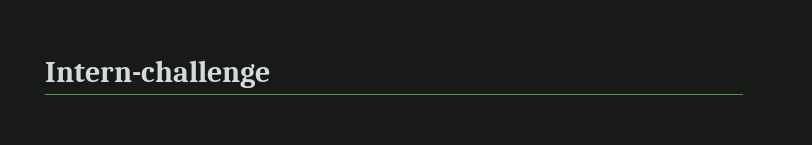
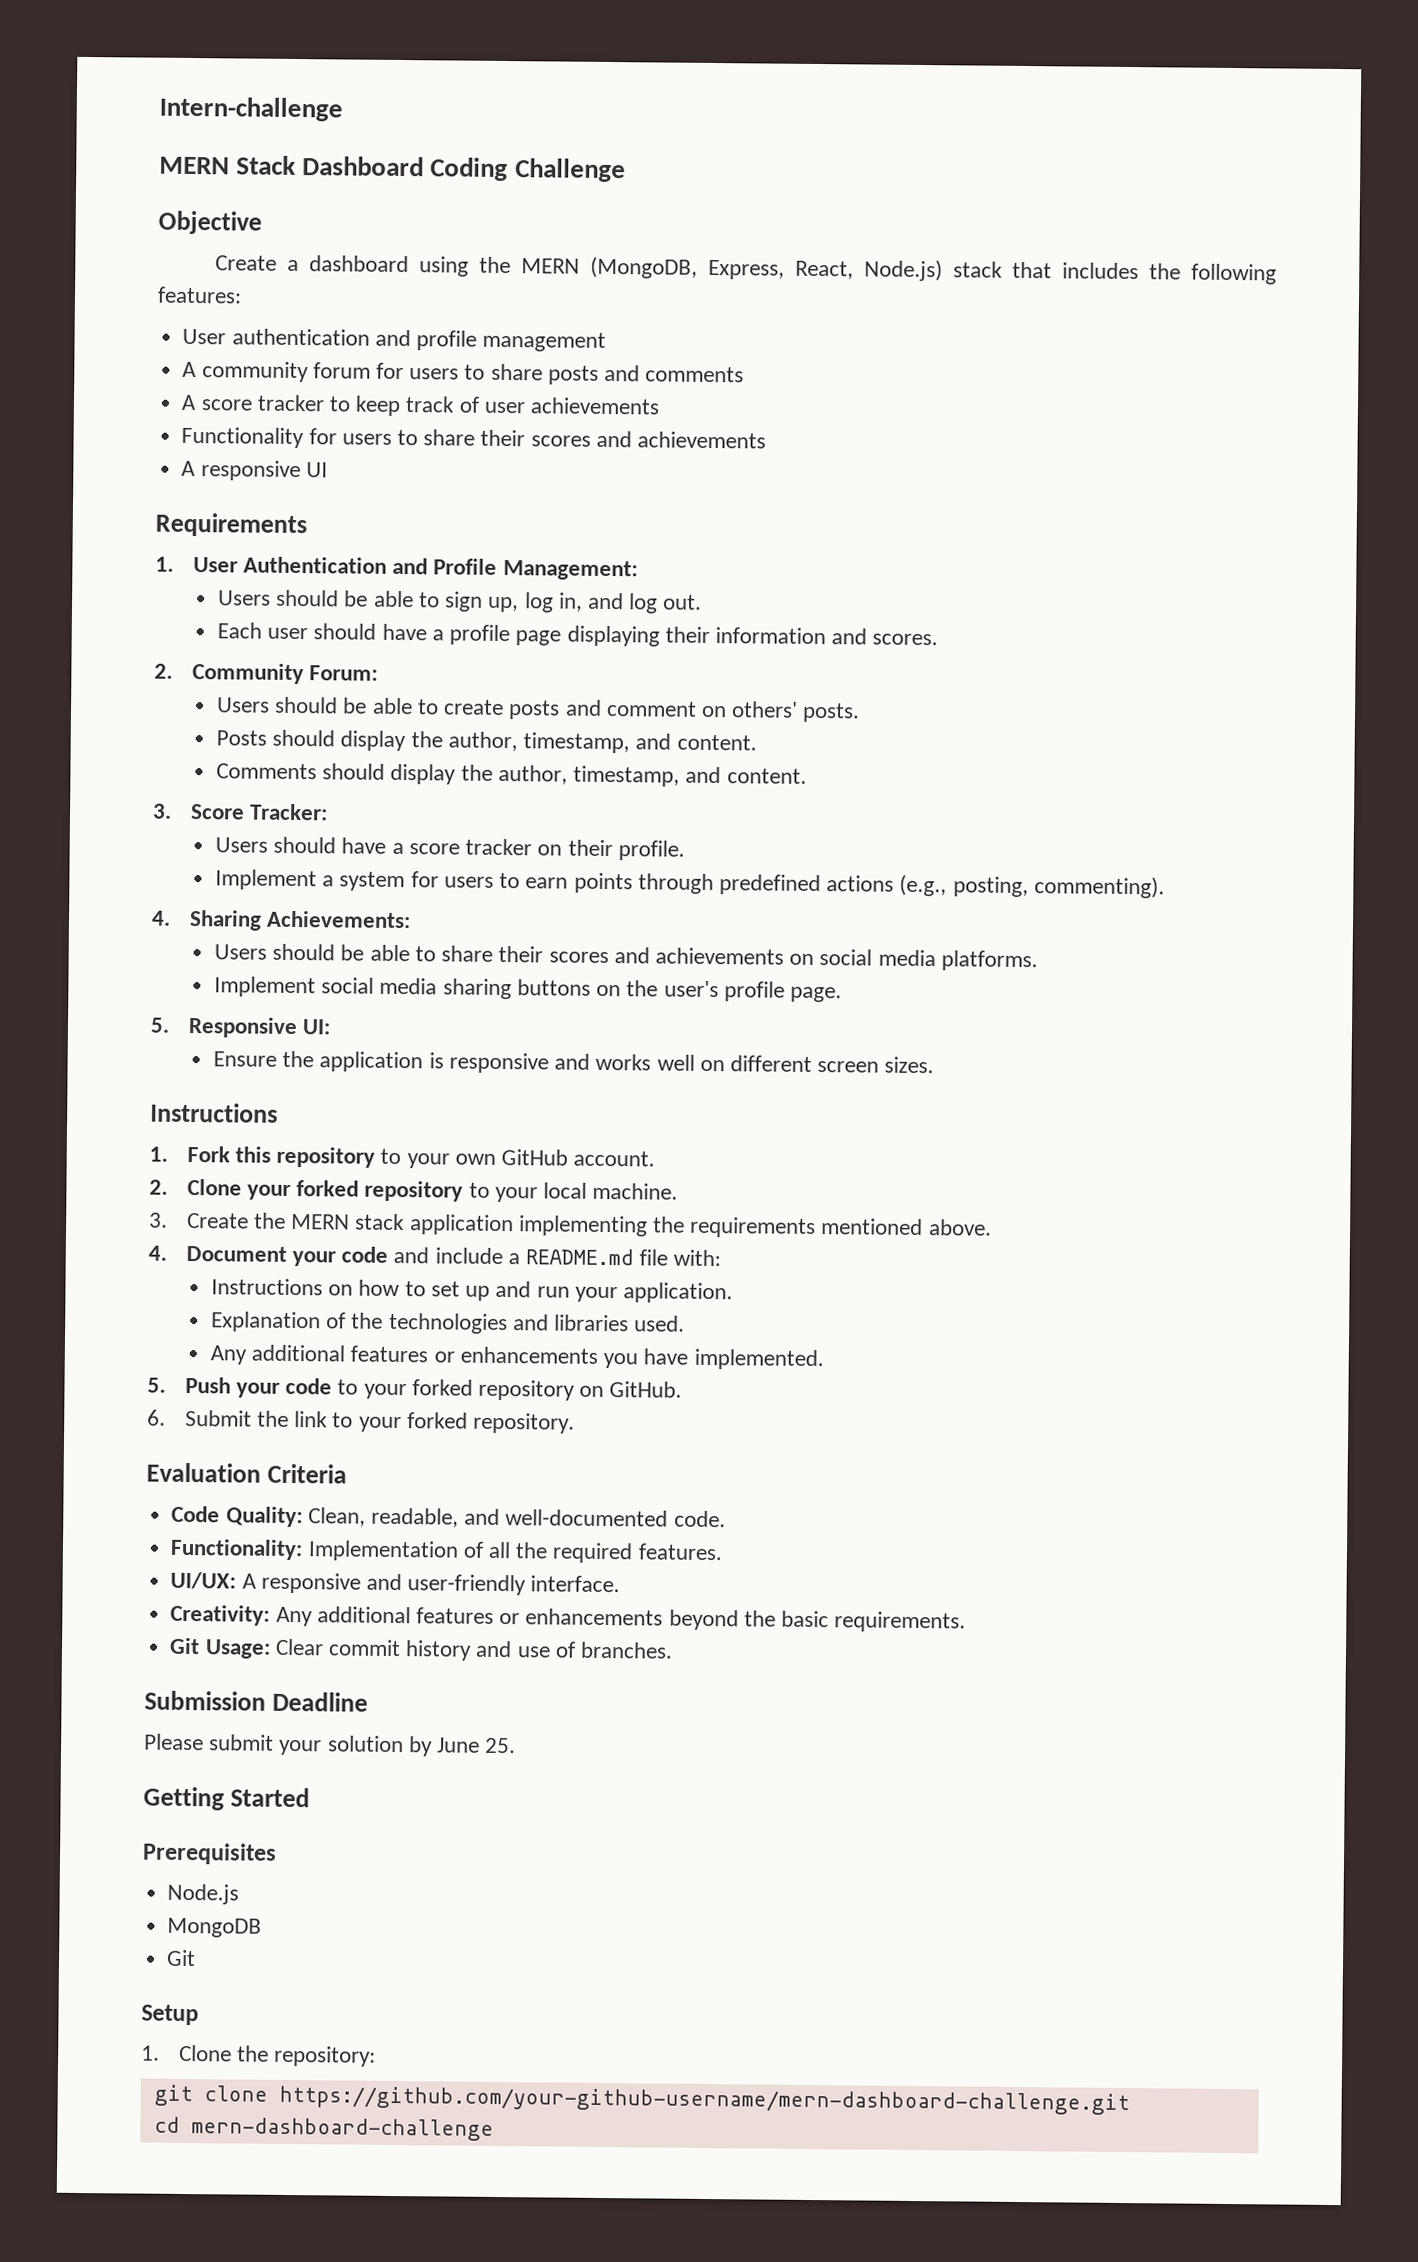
(270, 74) none -> [159,155,626,183] [158,210,262,235] [214,255,1277,285] [157,286,242,304] [182,328,607,352] [182,361,745,385] [181,394,660,417] [181,426,766,449] [181,460,328,482] [155,512,307,538] [155,556,638,581] [218,589,703,614] [217,622,939,647] [154,663,378,685] [216,696,861,723] [216,729,757,754] [216,763,807,787] [152,803,328,821] [215,836,685,861] [215,869,1165,899] [151,909,411,931] [214,943,1038,972] [214,976,842,1003] [150,1016,331,1039] [213,1050,935,1074] [150,1102,278,1123] [149,1145,656,1169] [149,1178,679,1203] [149,1212,992,1239] [148,1245,722,1267] [211,1278,733,1304] [211,1311,686,1335] [210,1344,824,1371] [147,1376,683,1401] [147,1409,576,1434] [146,1462,347,1484] [171,1505,726,1528] [170,1538,723,1564] [170,1571,621,1596] [170,1604,967,1633] [169,1637,673,1661] [144,1690,368,1712] [144,1733,517,1757] [143,1786,310,1811] [142,1842,277,1865] [167,1883,240,1905] [167,1917,263,1938] [166,1949,197,1967] [141,2004,199,2026] [141,2044,377,2067] [153,2084,1130,2116] [153,2116,494,2141] // MERN Stack Dashboard Coding Challenge // Objective // Create a dashboard using the MERN (MongoDB, Express, React, Node.js) stack that includes the following features: // User authentication and profile management // A community forum for users to share posts and comments // A score tracker to keep track of user achievements // Functionality for users to share their scores and achievements // A responsive UI // Requirements // 1. User Authentication and Profile Management: // Users should be able to sign up, log in, and log out. // Each user should have a profile page displaying their information and scores. // 2. Community Forum: // Users should be able to create posts and comment on others' posts. // Posts should display the author, timestamp, and content. // Comments should display the author, timestamp, and content. // 3. Score Tracker: // Users should have a score tracker on their profile. // Implement a system for users to earn points through predefined actions (e.g., posting, commenting). // 4. Sharing Achievements: // Users should be able to share their scores and achievements on social media platforms. // Implement social media sharing buttons on the user's profile page. // 5. Responsive UI: // Ensure the application is responsive and works well on different screen sizes. // Instructions // 1. Fork this repository to your own GitHub account. // 2. Clone your forked repository to your local machine. // 3. Create the MERN stack application implementing the requirements mentioned above. // 4. Document your code and include a README.md file with: // Instructions on how to set up and run your application. // Explanation of the technologies and libraries used. // Any additional features or enhancements you have implemented. // 5. Push your code to your forked repository on GitHub. // 6. Submit the link to your forked repository. // Evaluation Criteria // Code Quality: Clean, readable, and well-documented code. // Functionality: Implementation of all the required features. // UI/UX: A responsive and user-friendly interface. // Creativity: Any additional features or enhancements beyond the basic requirements. // Git Usage: Clear commit history and use of branches. // Submission Deadline // Please submit your solution by June 25. // Getting Started // Prerequisites // Node.js // MongoDB // Git // Setup // 1. Clone the repository: // git clone https://github.com/your-github-username/mern-dashboard-challenge.git // cd mern-dashboard-challenge

